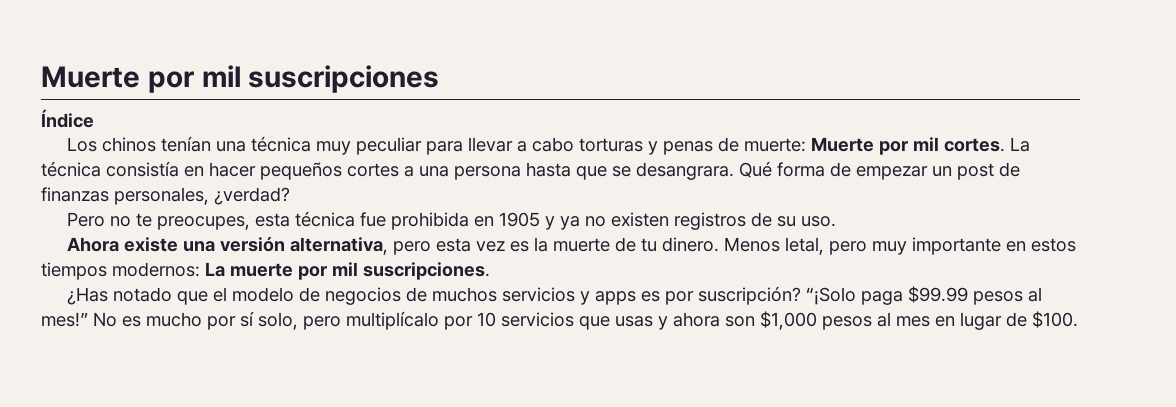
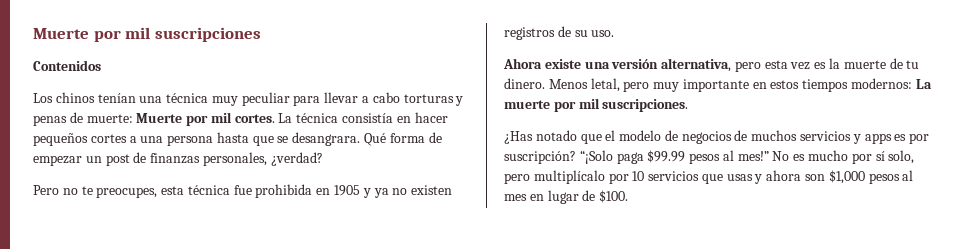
[41,109,94,128] Índice -> [33,60,101,71] Contenidos

